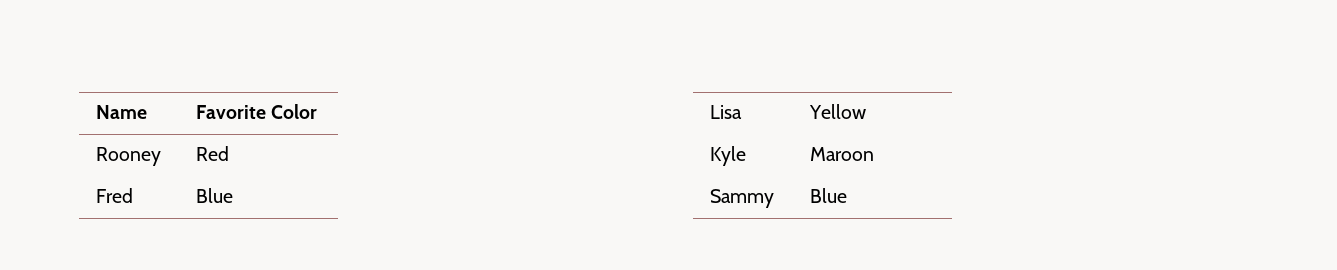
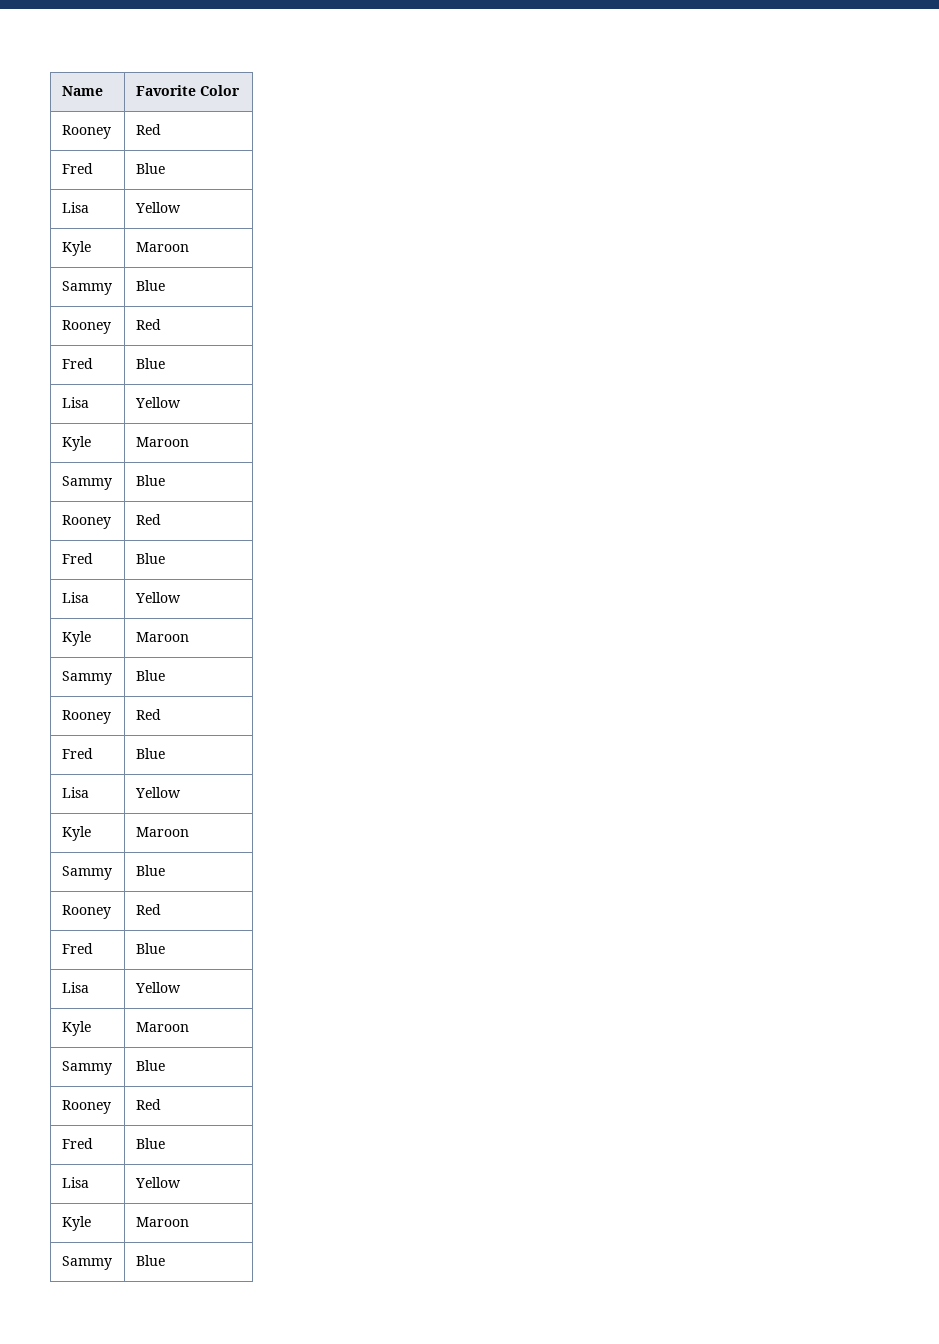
(848, 195) none -> [61,320,111,334] [135,319,161,330] [61,358,93,369] [135,358,165,369] [61,397,89,408] [134,397,181,408] [61,436,91,451] [135,437,189,447] [61,476,112,490] [135,475,165,486] [61,515,111,529] [135,514,161,525] [61,553,93,564] [135,553,165,564] [61,592,89,603] [134,592,181,603] [61,631,91,646] [135,632,189,642] [61,671,112,685] [135,670,165,681] [61,710,111,724] [135,709,161,720] [61,748,93,759] [135,748,165,759] [61,787,89,798] [134,787,181,798] [61,826,91,841] [135,827,189,837] [61,866,112,880] [135,865,165,876] [61,905,111,919] [135,904,161,915] [61,943,93,954] [135,943,165,954] [61,982,89,993] [134,982,181,993] [61,1021,91,1036] [135,1022,189,1032] [61,1061,112,1075] [135,1060,165,1071] [61,1100,111,1114] [135,1099,161,1110] [61,1138,93,1149] [135,1138,165,1149] [61,1177,89,1188] [134,1177,181,1188] [61,1216,91,1231] [135,1217,189,1227] [61,1256,112,1270] [135,1255,165,1266] // Rooney | Red // Fred | Blue // Lisa | Yellow // Kyle | Maroon // Sammy | Blue // Rooney | Red // Fred | Blue // Lisa | Yellow // Kyle | Maroon // Sammy | Blue // Rooney | Red // Fred | Blue // Lisa | Yellow // Kyle | Maroon // Sammy | Blue // Rooney | Red // Fred | Blue // Lisa | Yellow // Kyle | Maroon // Sammy | Blue // Rooney | Red // Fred | Blue // Lisa | Yellow // Kyle | Maroon // Sammy | Blue

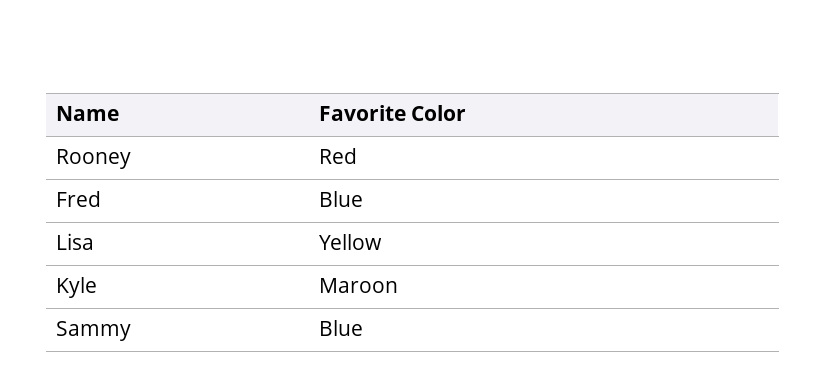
[61,320,111,334] [135,319,161,330] [61,358,93,369] [135,358,165,369] [61,397,89,408] [134,397,181,408] [61,436,91,451] [135,437,189,447] [61,476,112,490] [135,475,165,486] [61,515,111,529] [135,514,161,525] [61,553,93,564] [135,553,165,564] [61,592,89,603] [134,592,181,603] [61,631,91,646] [135,632,189,642] [61,671,112,685] [135,670,165,681] [61,710,111,724] [135,709,161,720] [61,748,93,759] [135,748,165,759] [61,787,89,798] [134,787,181,798] [61,826,91,841] [135,827,189,837] [61,866,112,880] [135,865,165,876] [61,905,111,919] [135,904,161,915] [61,943,93,954] [135,943,165,954] [61,982,89,993] [134,982,181,993] [61,1021,91,1036] [135,1022,189,1032] [61,1061,112,1075] [135,1060,165,1071] [61,1100,111,1114] [135,1099,161,1110] [61,1138,93,1149] [135,1138,165,1149] [61,1177,89,1188] [134,1177,181,1188] [61,1216,91,1231] [135,1217,189,1227] [61,1256,112,1270] [135,1255,165,1266] // Rooney | Red // Fred | Blue // Lisa | Yellow // Kyle | Maroon // Sammy | Blue // Rooney | Red // Fred | Blue // Lisa | Yellow // Kyle | Maroon // Sammy | Blue // Rooney | Red // Fred | Blue // Lisa | Yellow // Kyle | Maroon // Sammy | Blue // Rooney | Red // Fred | Blue // Lisa | Yellow // Kyle | Maroon // Sammy | Blue // Rooney | Red // Fred | Blue // Lisa | Yellow // Kyle | Maroon // Sammy | Blue -> (363, 328) none

